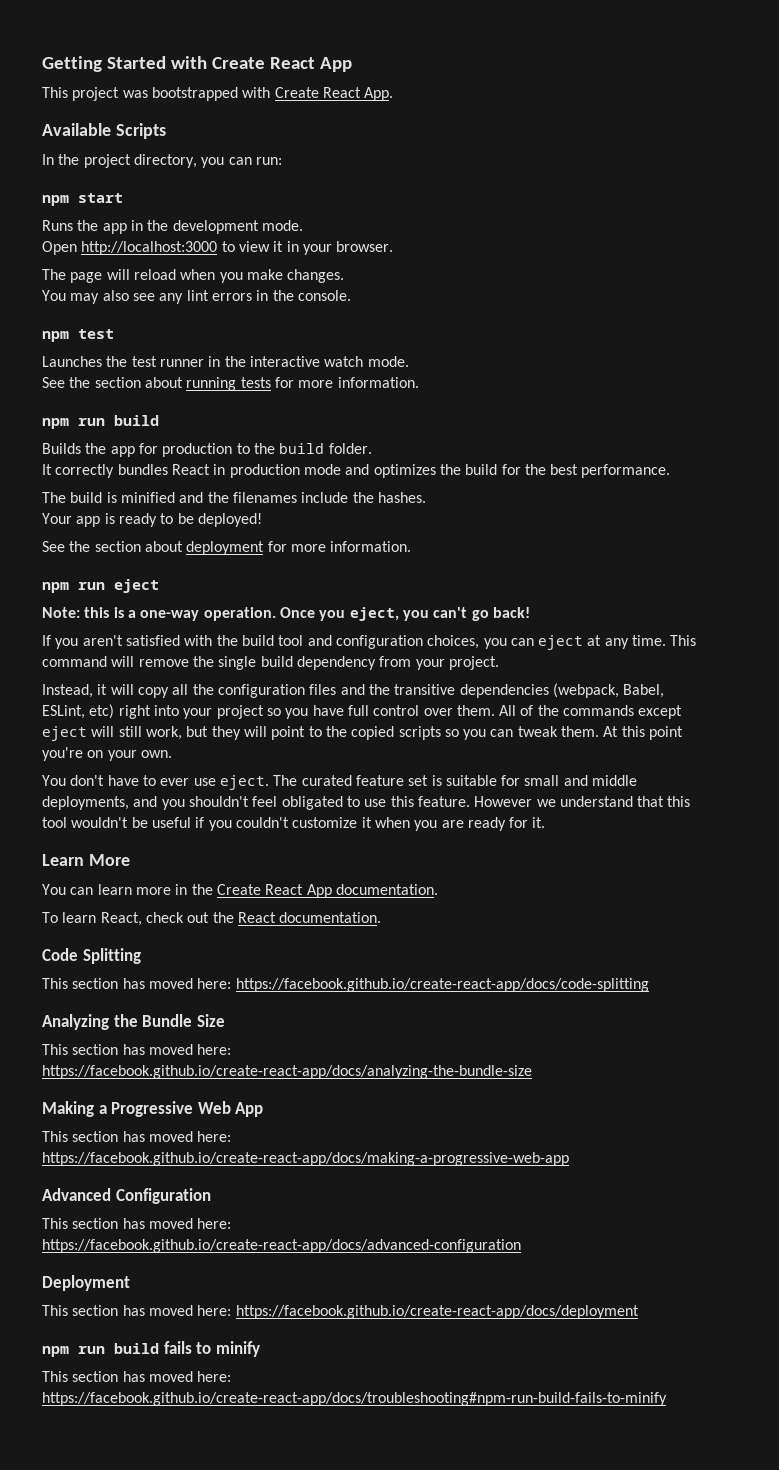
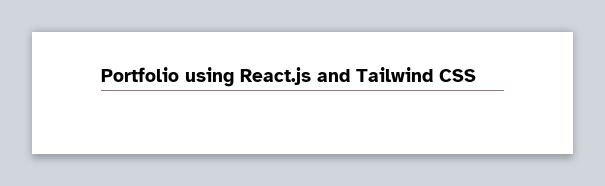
[42,56,352,72] [42,87,394,101] [42,123,166,139] [42,154,282,168] [42,193,123,206] [42,220,303,234] [42,241,394,255] [42,269,345,283] [42,290,351,304] [42,329,114,342] [42,356,409,367] [42,377,419,391] [42,415,159,429] [42,443,372,457] [42,464,671,478] [42,492,426,503] [42,513,262,527] [42,541,412,555] [42,579,159,593] [42,607,530,621] [42,635,697,650] [42,656,499,670] [42,683,665,698] [42,704,683,719] [42,726,684,741] [42,747,172,761] [42,775,638,790] [42,796,691,810] [42,817,546,831] [42,854,130,866] [42,884,438,898] [42,912,382,926] [42,948,141,964] [42,978,649,992] [42,1014,225,1030] [42,1044,232,1055] [42,1065,532,1079] [42,1101,264,1117] [42,1131,232,1142] [42,1152,569,1166] [42,1188,211,1204] [42,1218,232,1229] [42,1239,521,1253] [42,1275,130,1291] [42,1305,639,1319] [42,1341,260,1357] [42,1371,232,1382] [42,1392,667,1406] Getting Started with Create React App // This project was bootstrapped with Create React App. // Available Scripts // In the project directory, you can run: // npm start // Runs the app in the development mode. // Open http://localhost:3000 to view it in your browser. // The page will reload when you make changes. // You may also see any lint errors in the console. // npm test // Launches the test runner in the interactive watch mode. // See the section about running tests for more information. // npm run build // Builds the app for production to the build folder. // It correctly bundles React in production mode and optimizes the build for the best performance. // The build is minified and the filenames include the hashes. // Your app is ready to be deployed! // See the section about deployment for more information. // npm run eject // Note: this is a one-way operation. Once you eject, you can't go back! // If you aren't satisfied with the build tool and configuration choices, you can eject at any time. This command will remove the single build dependency from your project. // Instead, it will copy all the configuration files and the transitive dependencies (webpack, Babel, ESLint, etc) right into your project so you have full control over them. All of the commands except eject will still work, but they will point to the copied scripts so you can tweak them. At this point you're on your own. // You don't have to ever use eject. The curated feature set is suitable for small and middle deployments, and you shouldn't feel obligated to use this feature. However we understand that this tool wouldn't be useful if you couldn't customize it when you are ready for it. // Learn More // You can learn more in the Create React App documentation. // To learn React, check out the React documentation. // Code Splitting // This section has moved here: https://facebook.github.io/create-react-app/docs/code-splitting // Analyzing the Bundle Size // This section has moved here: https://facebook.github.io/create-react-app/docs/analyzing-the-bundle-size // Making a Progressive Web App // This section has moved here: https://facebook.github.io/create-react-app/docs/making-a-progressive-web-app // Advanced Configuration // This section has moved here: https://facebook.github.io/create-react-app/docs/advanced-configuration // Deployment // This section has moved here: https://facebook.github.io/create-react-app/docs/deployment // npm run build fails to minify // This section has moved here: https://facebook.github.io/create-react-app/docs/troubleshooting#npm-run-build-fails-to-minify -> [101,67,476,87] Portfolio using React.js and Tailwind CSS

